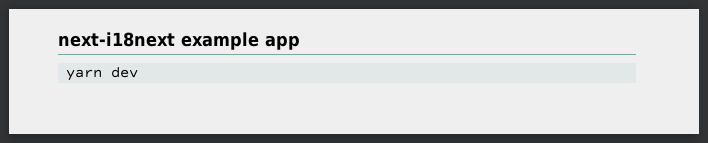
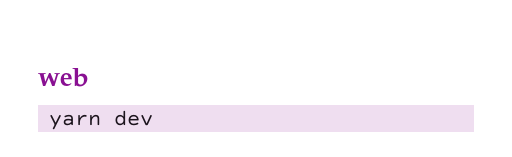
[58,32,300,50] next-i18next example app -> [38,68,88,87] web

